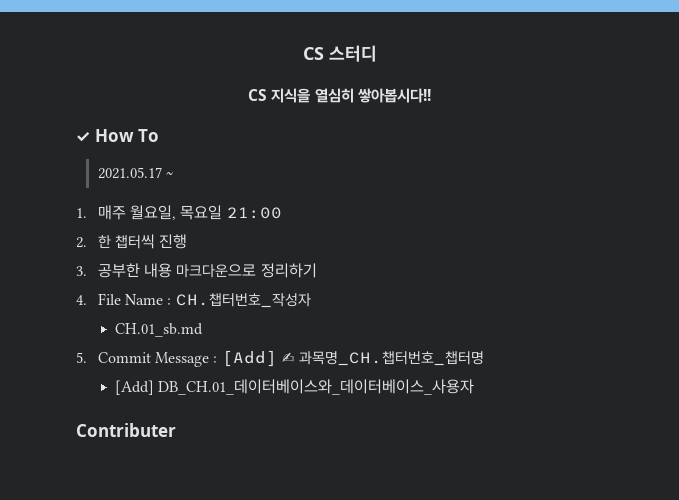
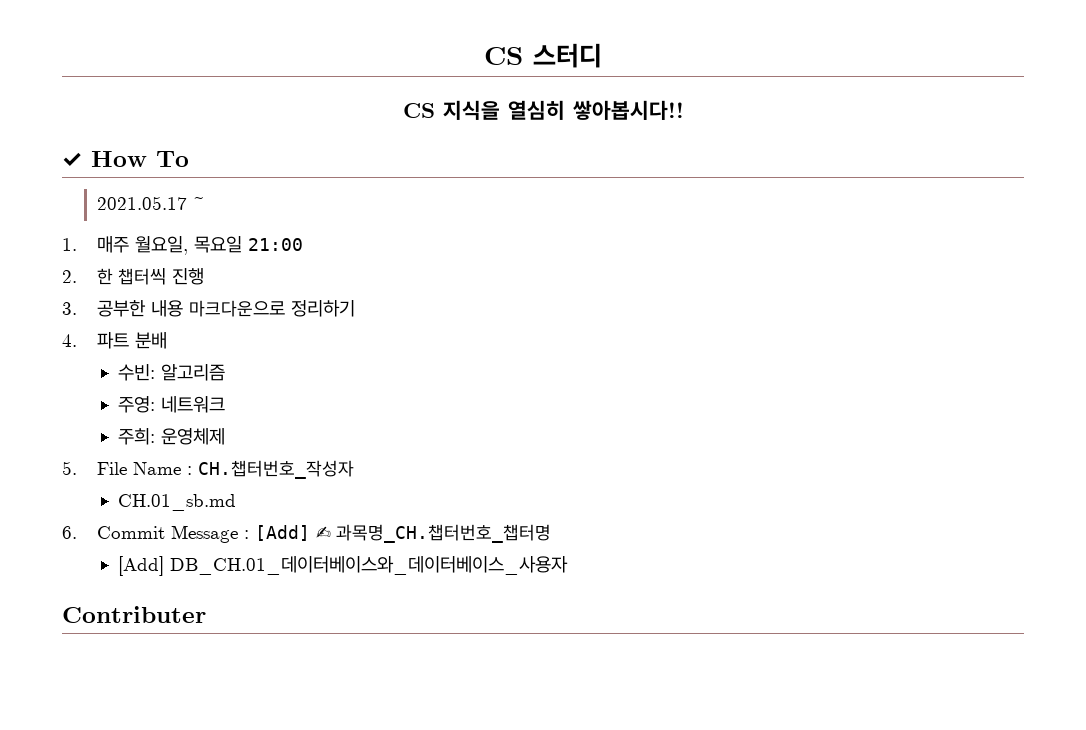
(87, 300) none -> [97,332,168,349] [118,364,226,381] [118,396,226,413] [118,428,226,445] [62,461,77,475] 파트 분배 // 수빈: 알고리즘 // 주영: 네트워크 // 주희: 운영체제 // 5.
[76,352,87,363] 5. -> [62,526,77,539] 6.

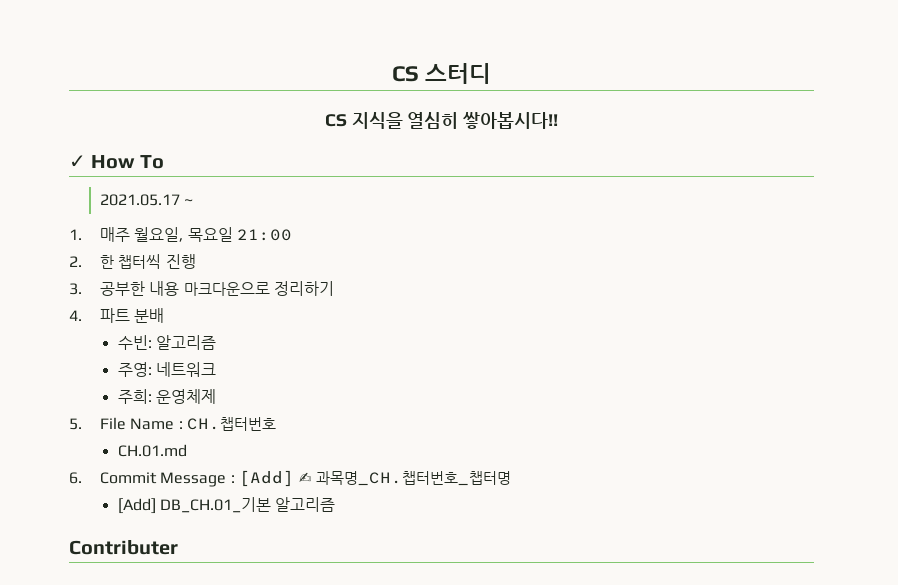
[198,460,355,479] [118,494,237,511] CH.챕터번호_작성자 // CH.01_sb.md -> [187,417,277,431] [117,444,187,457] CH.챕터번호 // CH.01.md
[170,556,569,575] DB_CH.01_데이터베이스와_데이터베이스_사용자 -> [160,497,336,513] DB_CH.01_기본 알고리즘

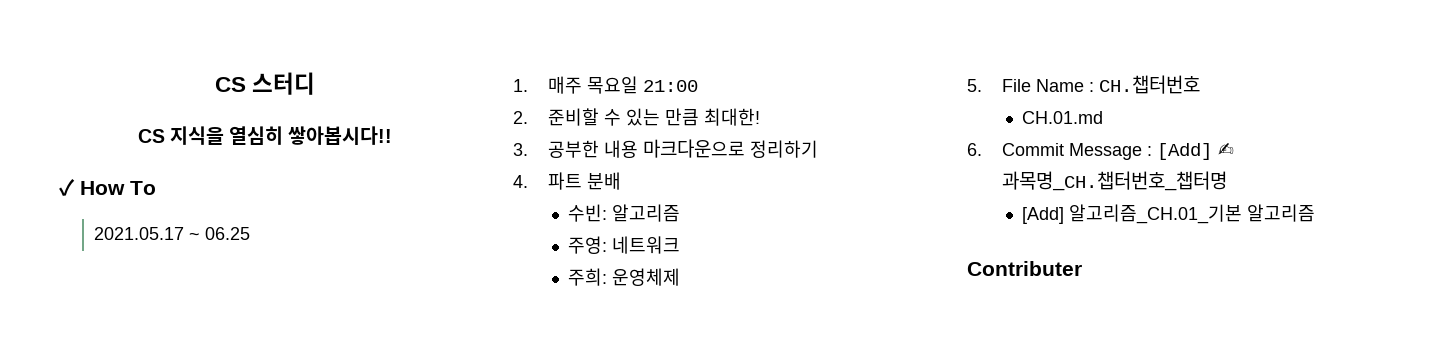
(194, 202) none -> [205,227,251,240] 06.25
[134,227,184,242] 월요일, -> (583, 85) none
[100,254,196,269] 한 챕터씩 진행 -> [548,108,761,126] 준비할 수 있는 만큼 최대한!
[160,497,272,513] DB_CH.01_기본 -> [1069,204,1243,224] 알고리즘_CH.01_기본

